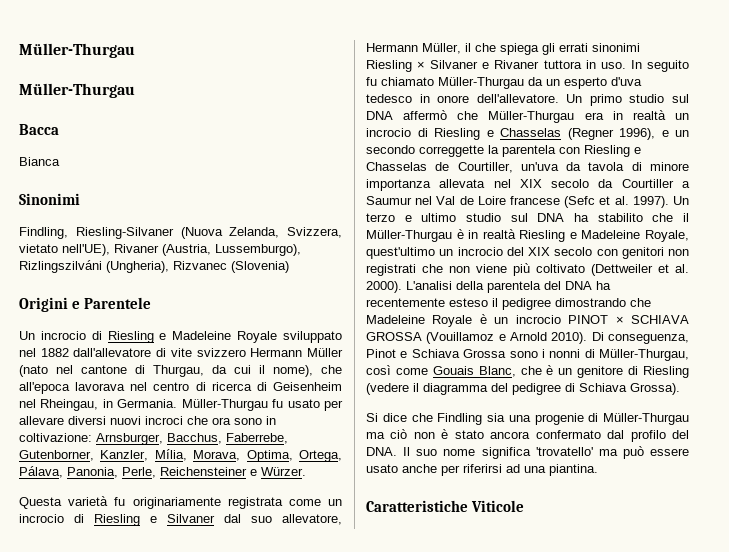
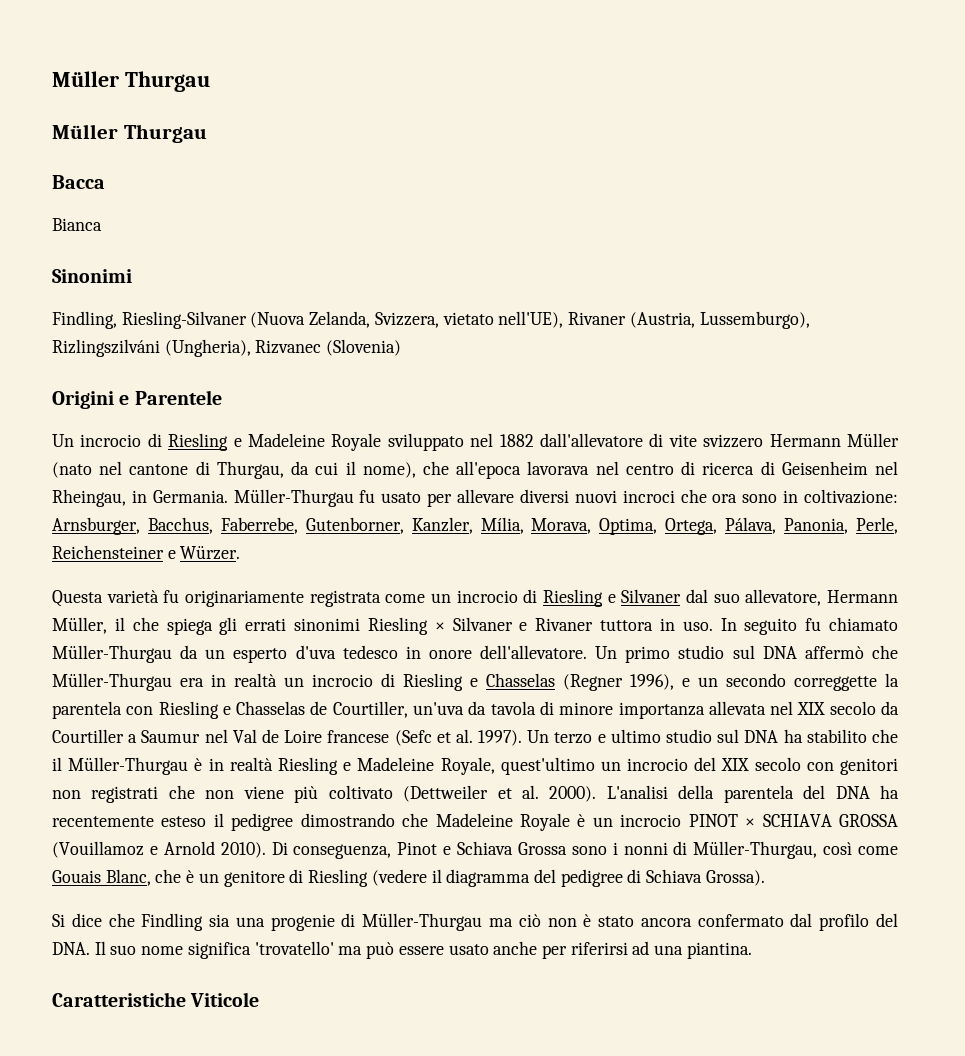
[19,43,135,58] [19,83,135,98] Müller-Thurgau // Müller-Thurgau -> [52,71,210,92] [52,124,207,143] Müller Thurgau // Müller Thurgau

